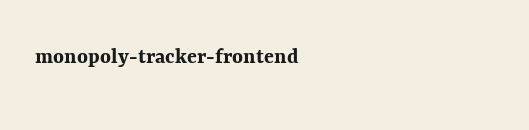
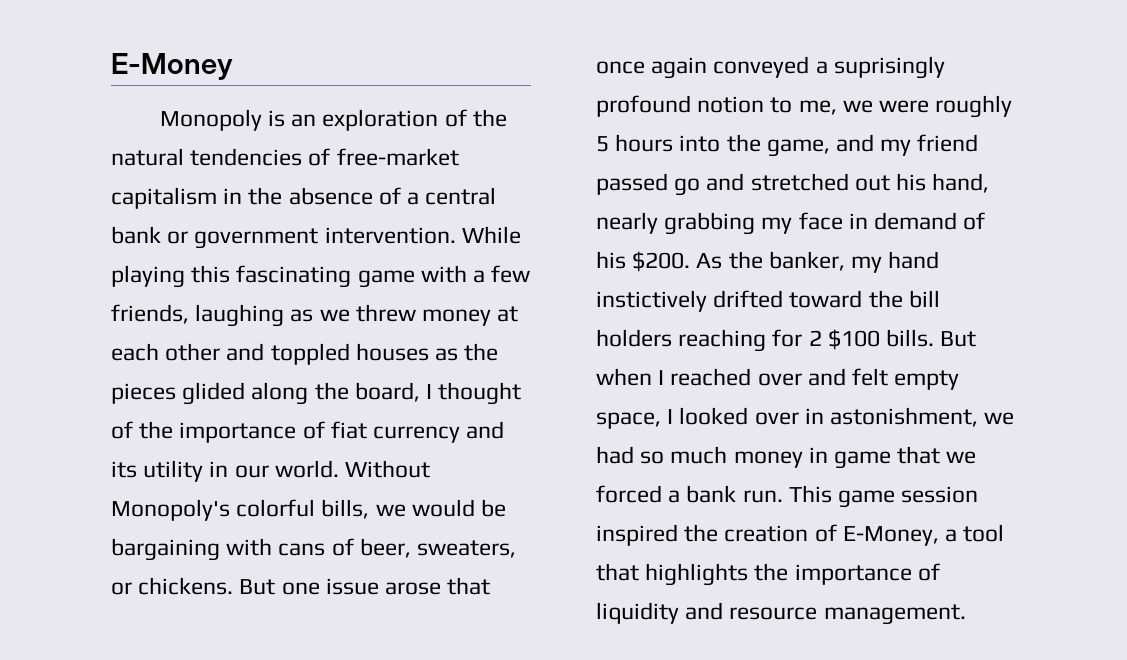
[35,48,299,67] monopoly-tracker-frontend -> [111,53,233,80] [159,109,507,131] [111,148,459,166] [111,187,497,209] [111,226,521,249] [111,265,531,288] [111,304,519,327] [111,343,499,365] [111,382,522,405] [111,421,505,443] [111,460,431,482] [111,499,507,521] [111,538,517,561] [111,577,491,595] [596,56,945,79] [596,95,1013,118] [596,134,979,157] [596,173,990,196] [596,212,986,235] [596,251,940,273] [596,290,940,312] [596,329,977,352] [596,368,960,390] [596,407,1015,429] [596,446,977,469] [596,485,979,508] [596,524,1005,546] [596,563,940,586] [596,602,966,625] E-Money // Monopoly is an exploration of the natural tendencies of free-market capitalism in the absence of a central bank or government intervention. While playing this fascinating game with a few friends, laughing as we threw money at each other and toppled houses as the pieces glided along the board, I thought of the importance of fiat currency and its utility in our world. Without Monopoly's colorful bills, we would be bargaining with cans of beer, sweaters, or chickens. But one issue arose that once again conveyed a suprisingly profound notion to me, we were roughly 5 hours into the game, and my friend passed go and stretched out his hand, nearly grabbing my face in demand of his $200. As the banker, my hand instictively drifted toward the bill holders reaching for 2 $100 bills. But when I reached over and felt empty space, I looked over in astonishment, we had so much money in game that we forced a bank run. This game session inspired the creation of E-Money, a tool that highlights the importance of liquidity and resource management.

